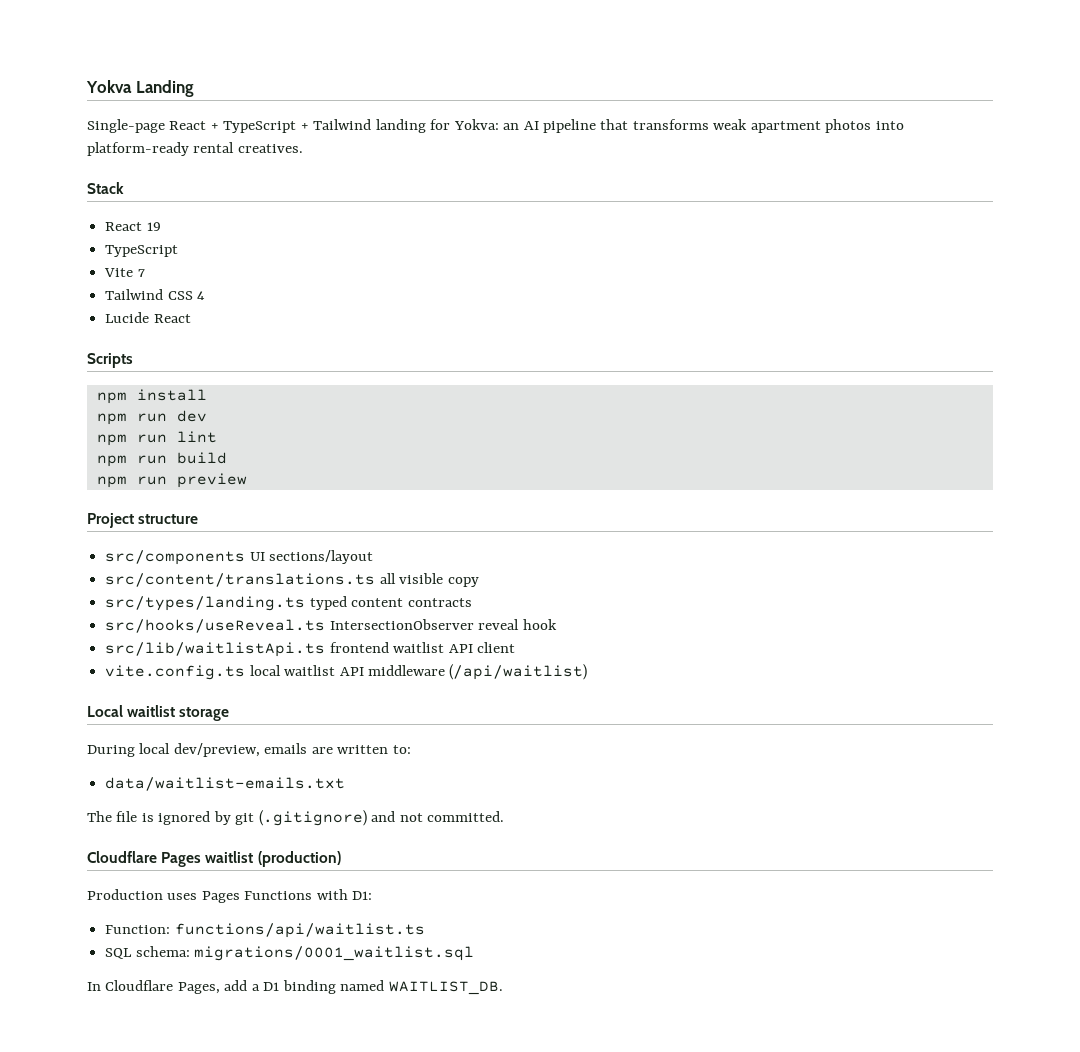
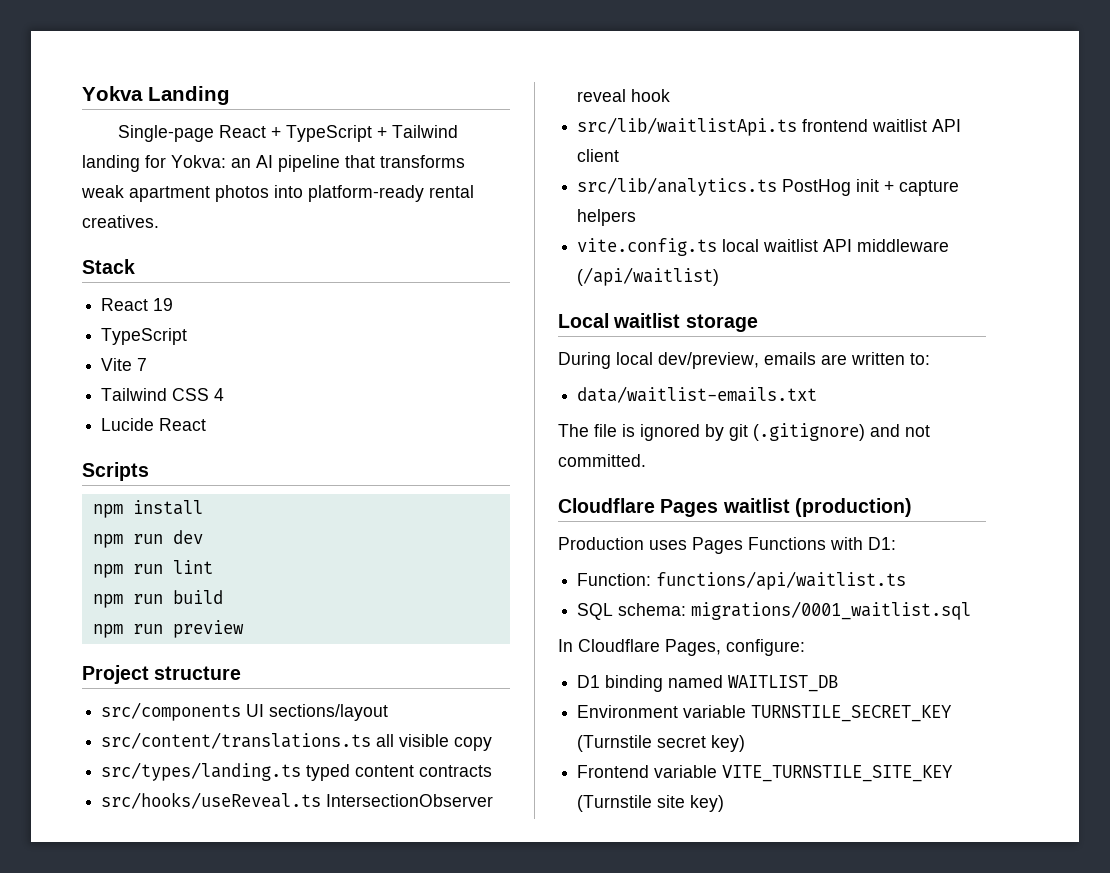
(515, 647) none -> [577,177,960,196] [577,209,637,226] // src/lib/analytics.ts PostHog init + capture helpers
[224,980,260,991] add a -> [726,639,805,656] configure: //
[388,981,503,995] WAITLIST_DB. -> [728,675,839,692] [577,705,953,722] [577,735,746,752] [577,765,954,782] [577,795,725,812] WAITLIST_DB // Environment variable TURNSTILE_SECRET_KEY (Turnstile secret key) // Frontend variable VITE_TURNSTILE_SITE_KEY (Turnstile site key)

